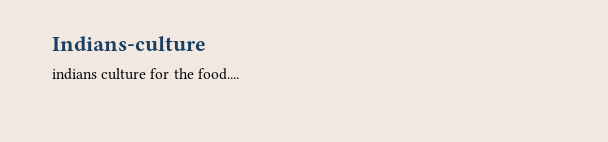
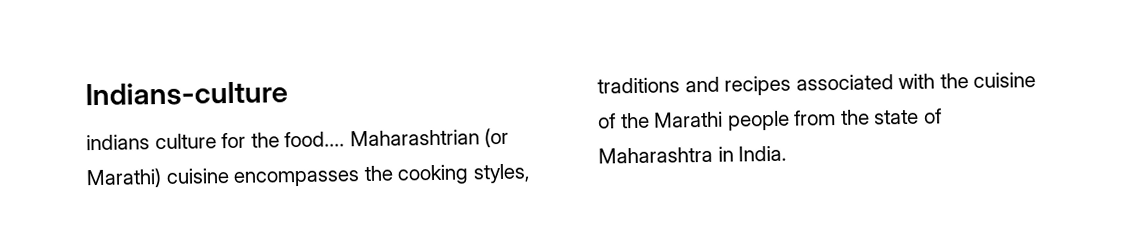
(239, 74) none -> [349,127,510,148] [86,163,531,189] [597,72,1037,96] [598,108,942,131] [598,145,788,164] Maharashtrian (or Marathi) cuisine encompasses the cooking styles, traditions and recipes associated with the cuisine of the Marathi people from the state of Maharashtra in India.

